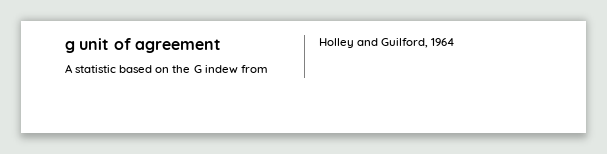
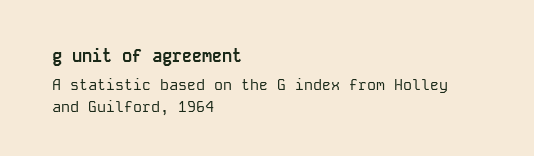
[204,65,238,74] indew -> [295,78,340,90] index

